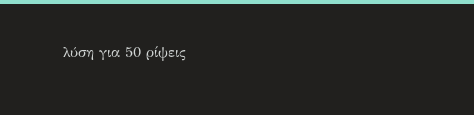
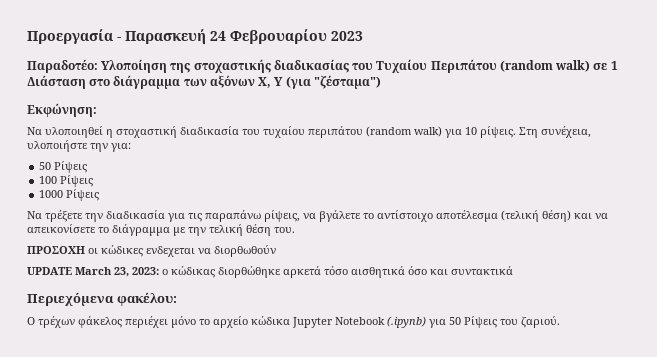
[63,46,186,61] λύση για 50 ρίψεις -> [27,29,363,44] [27,59,618,73] [27,75,381,89] [27,103,97,117] [27,126,591,138] [27,140,131,152] [39,161,88,173] [39,175,94,187] [39,189,100,201] [27,210,608,222] [27,224,295,236] [27,245,276,257] [27,266,513,278] [27,292,177,306] [27,316,560,328] Προεργασία - Παρασκευή 24 Φεβρουαρίου 2023 // Παραδοτέο: Υλοποίηση της στοχαστικής διαδικασίας του Τυχαίου Περιπάτου (random walk) σε 1 Διάσταση στο διάγραμμα των αξόνων Χ, Υ (για "ζέσταμα") // Εκφώνηση: // Να υλοποιηθεί η στοχαστική διαδικασία του τυχαίου περιπάτου (random walk) για 10 ρίψεις. Στη συνέχεια, υλοποιήστε την για: // 50 Ρίψεις // 100 Ρίψεις // 1000 Ρίψεις // Να τρέξετε την διαδικασία για τις παραπάνω ρίψεις, να βγάλετε το αντίστοιχο αποτέλεσμα (τελική θέση) και να απεικονίσετε το διάγραμμα με την τελική θέση του. // ΠΡΟΣΟΧΗ οι κώδικες ενδεχεται να διορθωθούν // UPDATE March 23, 2023: ο κώδικας διορθώθηκε αρκετά τόσο αισθητικά όσο και συντακτικά // Περιεχόμενα φακέλου: // Ο τρέχων φάκελος περιέχει μόνο το αρχείο κώδικα Jupyter Notebook (.ipynb) για 50 Ρίψεις του ζαριού.

